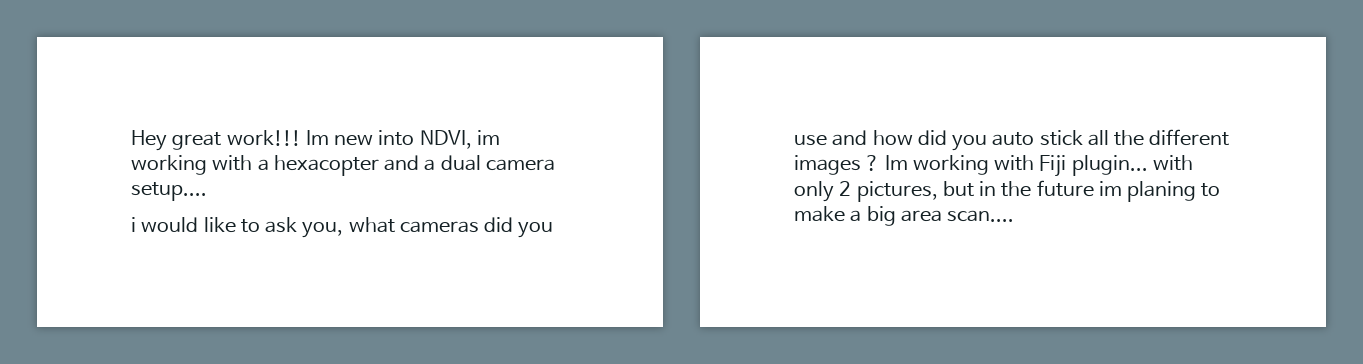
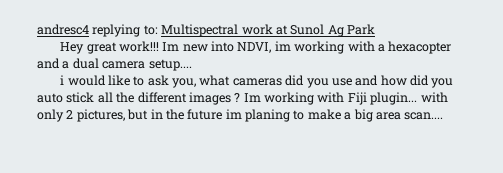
(131, 140) none -> [37,24,375,37] andresc4 replying to: Multispectral work at Sunol Ag Park //

